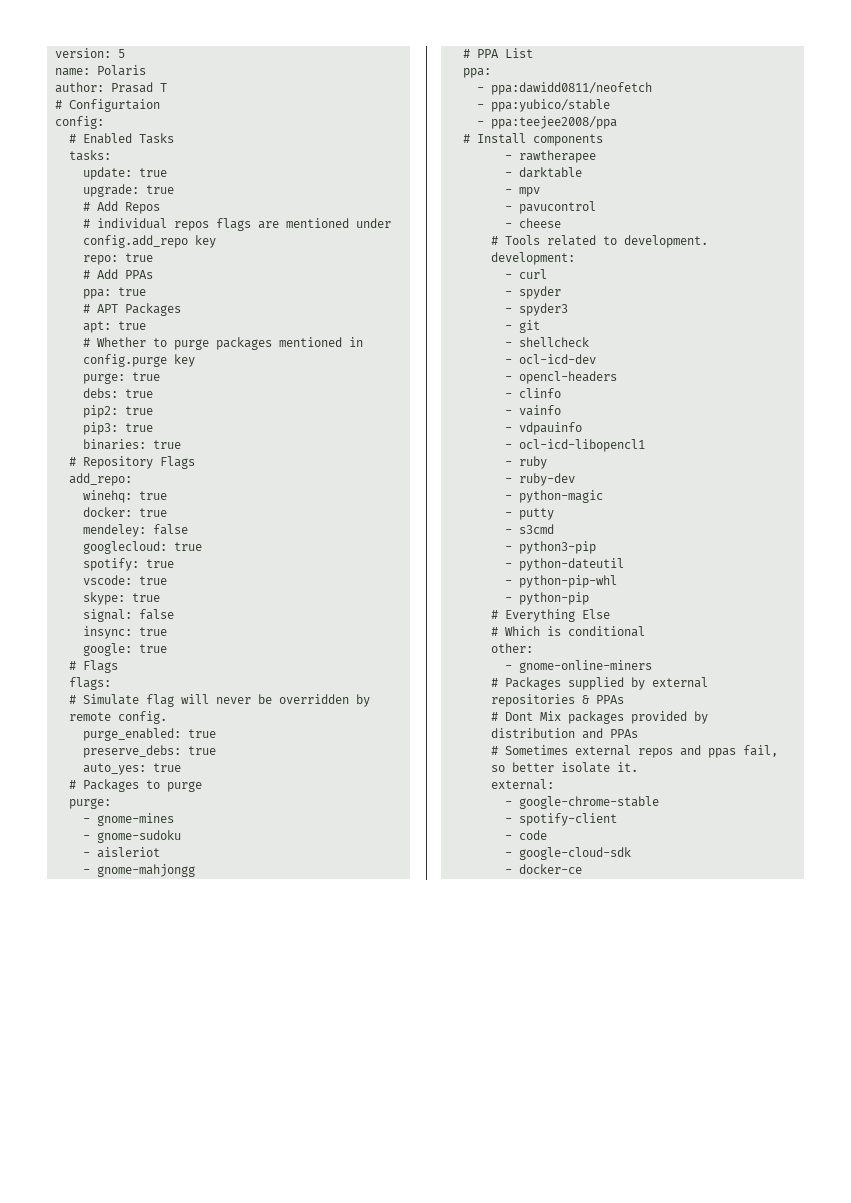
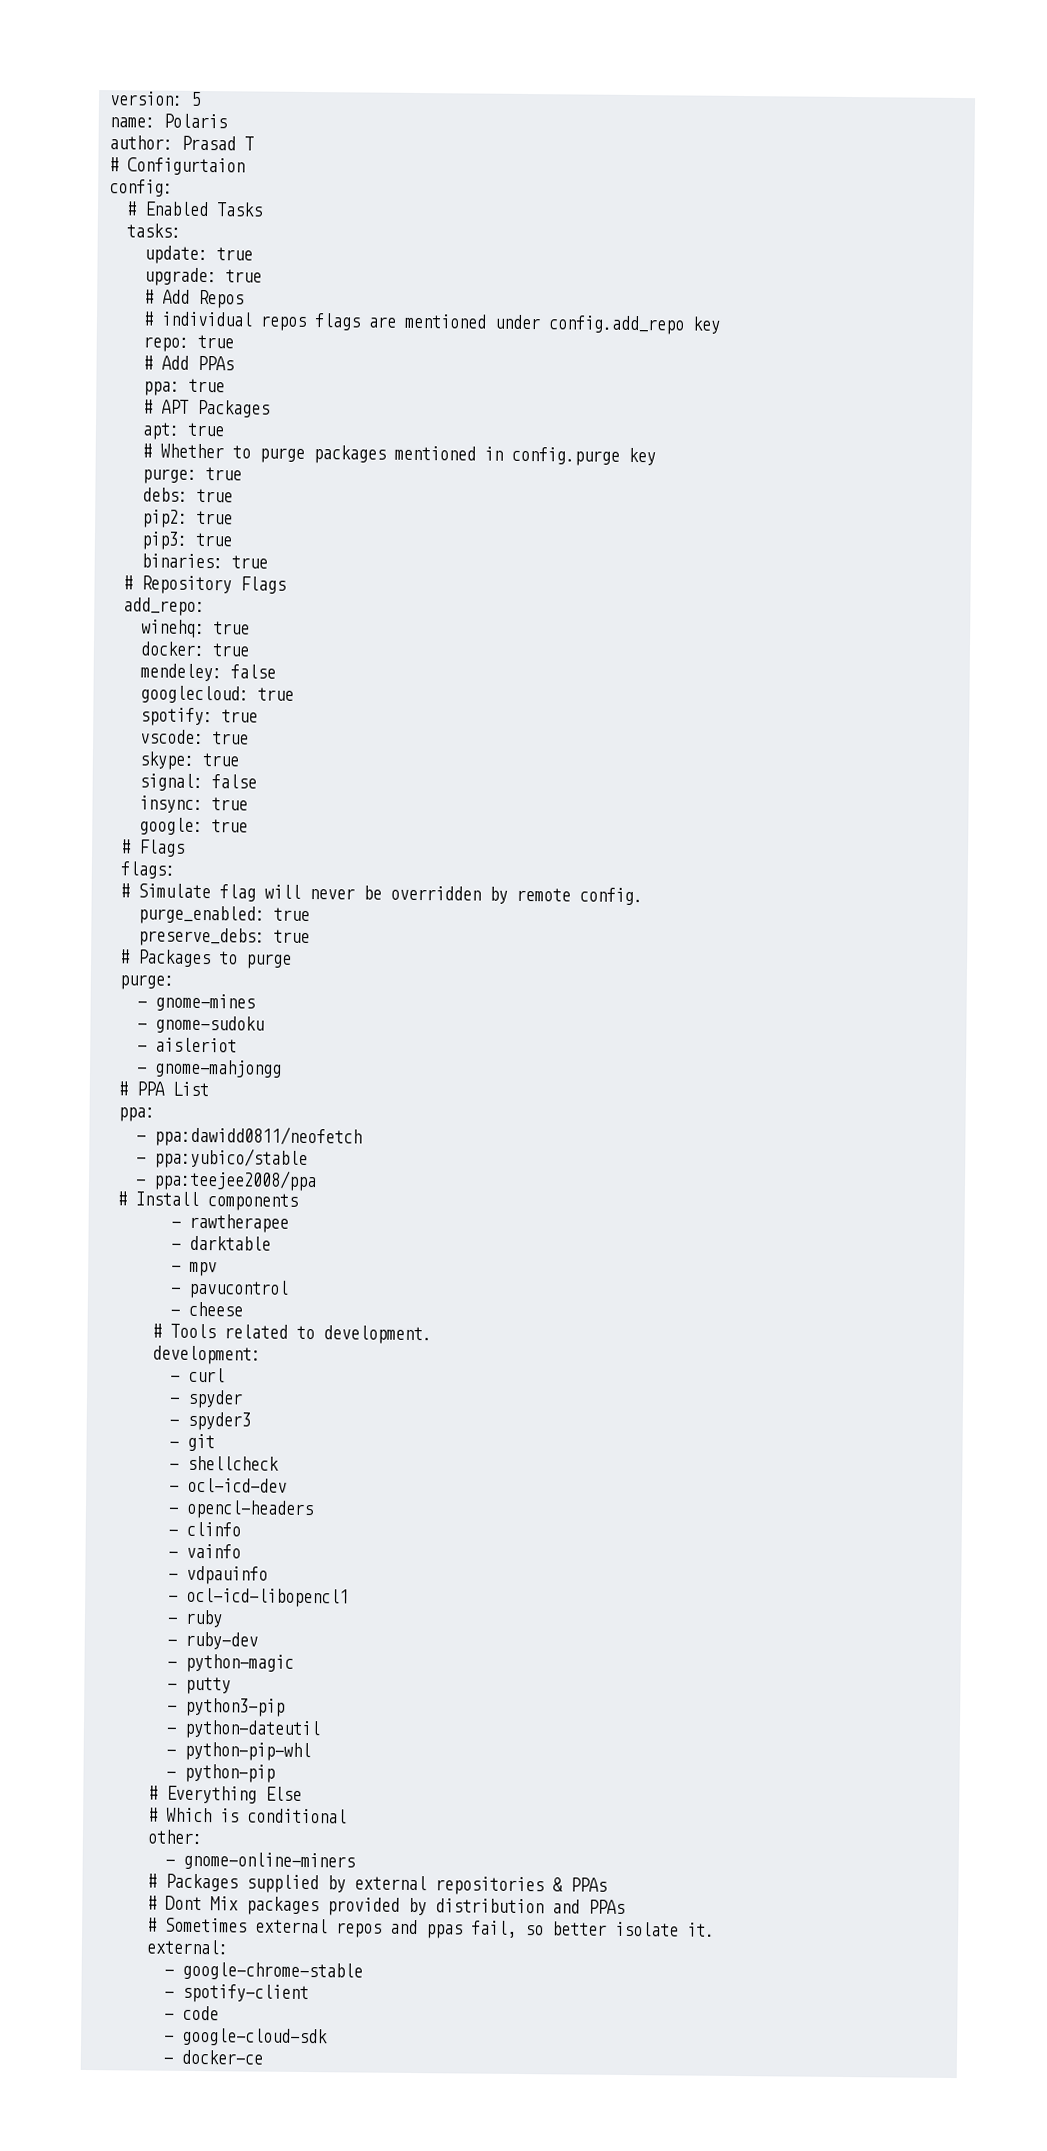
[82,763,181,775] // auto_yes: true -> (311, 936) none
[504,524,554,534] // - s3cmd -> (232, 1685) none

